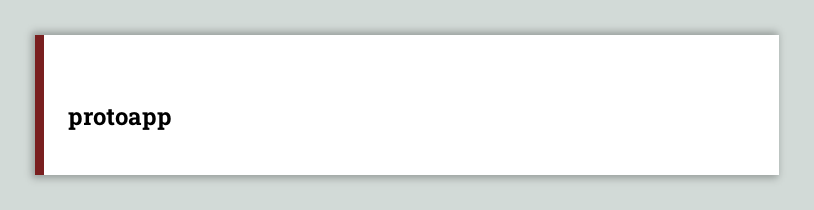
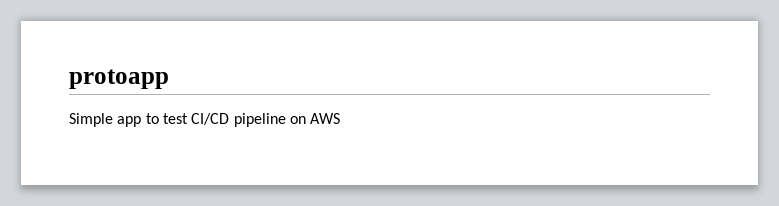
(172, 119) none -> [69,113,341,127] // Simple app to test CI/CD pipeline on AWS

